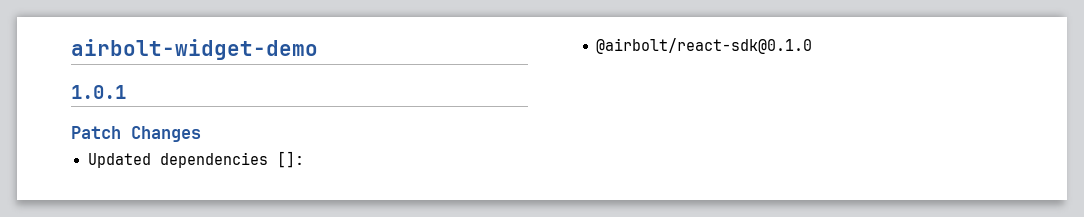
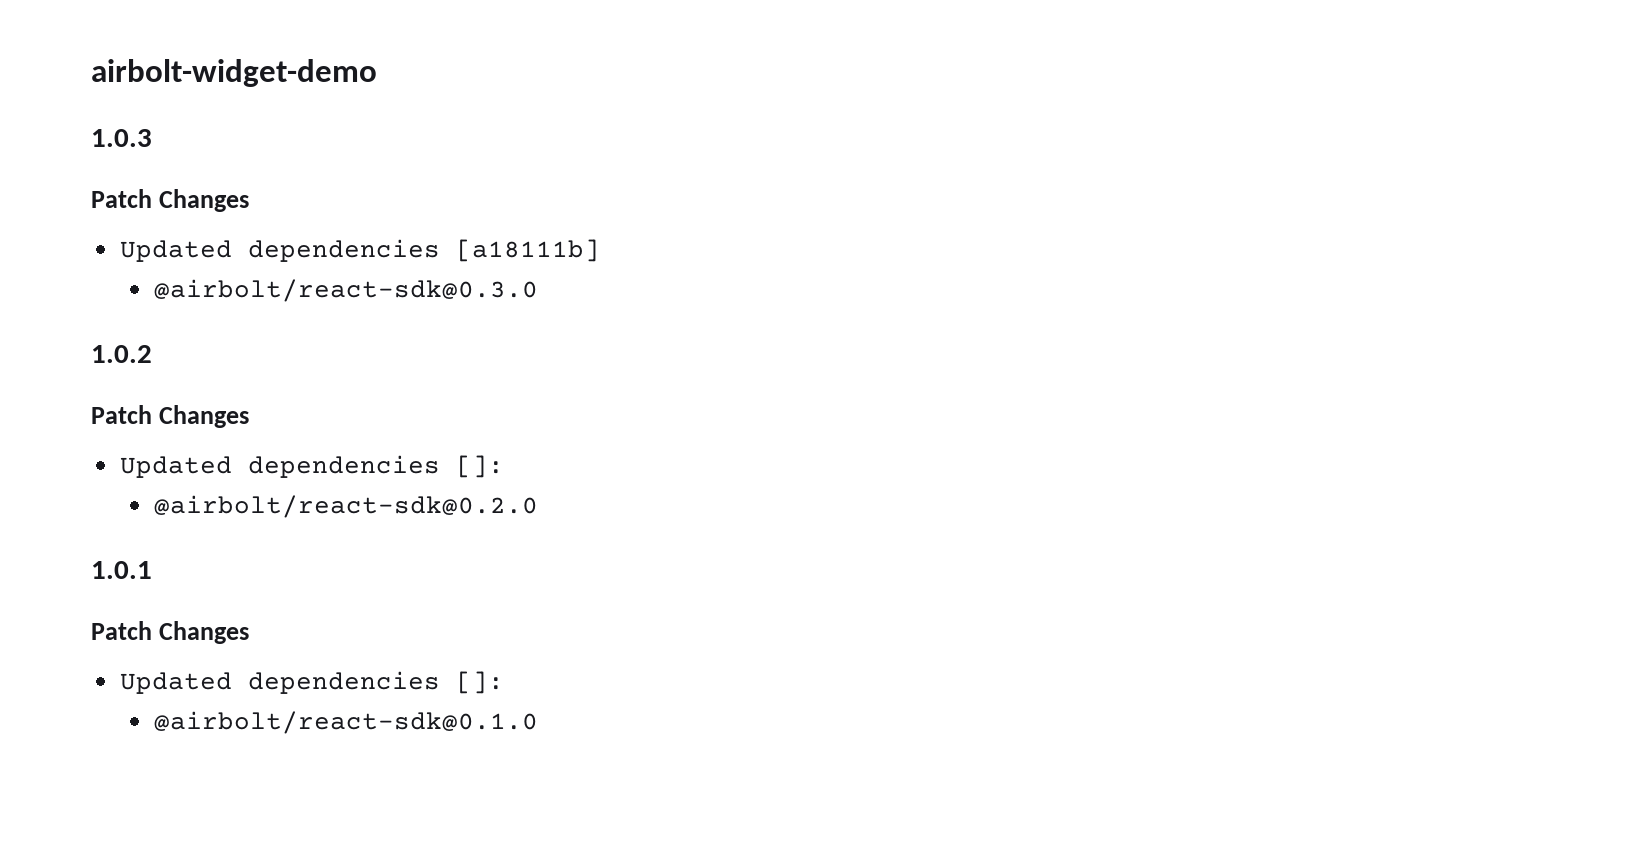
(318, 49) none -> [91,129,152,147] [91,189,250,212] [119,239,600,262] [153,279,538,302] [91,345,152,363] [91,405,250,428] [119,455,504,478] [153,495,538,518] // 1.0.3 // Patch Changes // Updated dependencies [a18111b] // @airbolt/react-sdk@0.3.0 // 1.0.2 // Patch Changes // Updated dependencies []: // @airbolt/react-sdk@0.2.0

